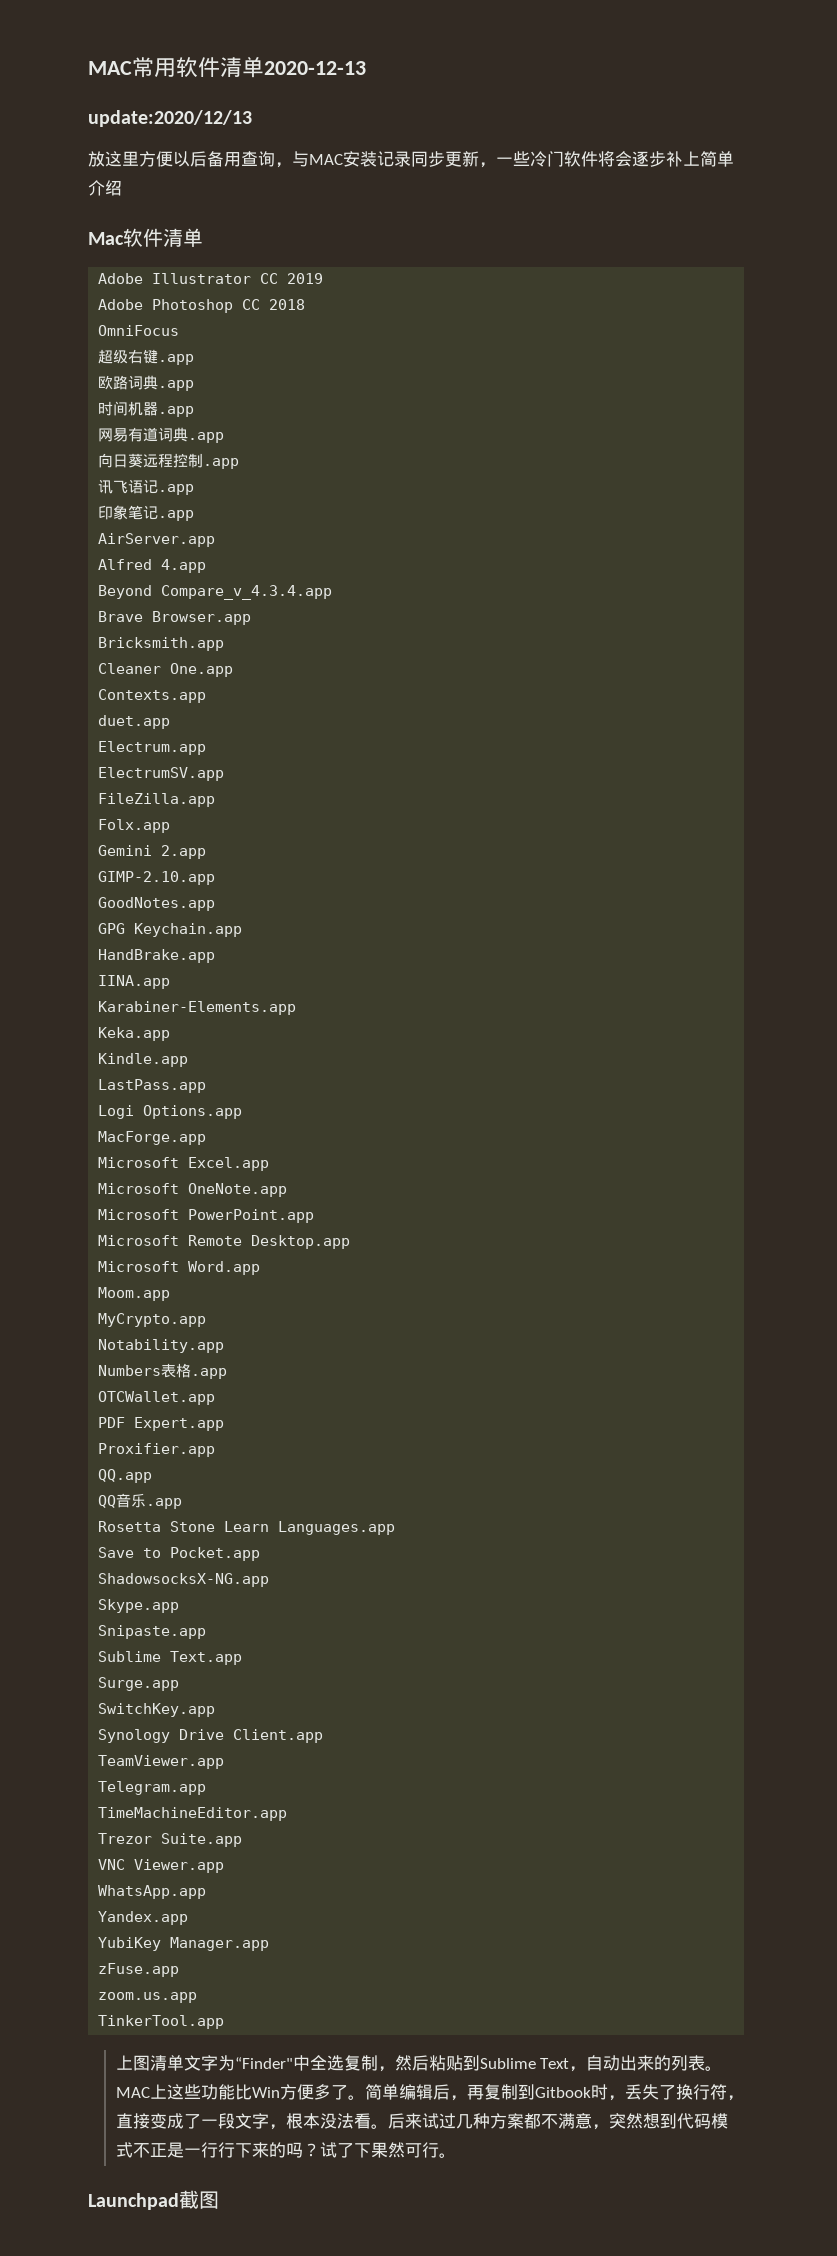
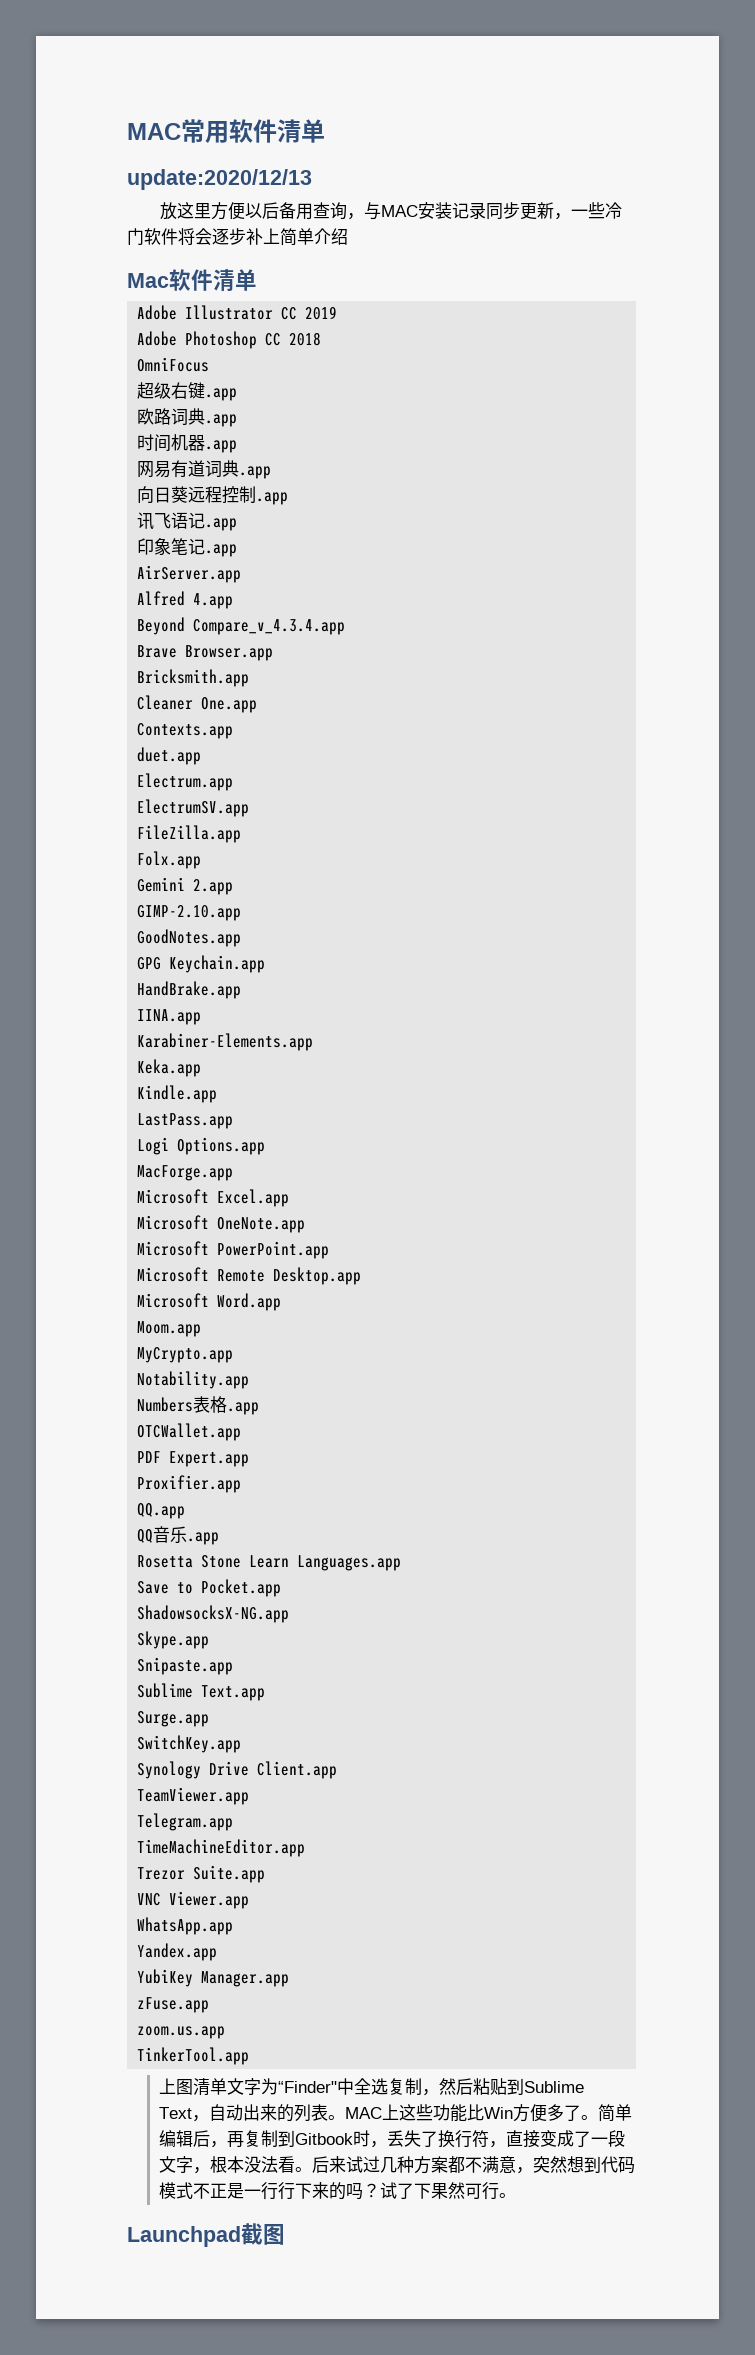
[264,61,366,75] 2020-12-13 -> (325, 131) none

